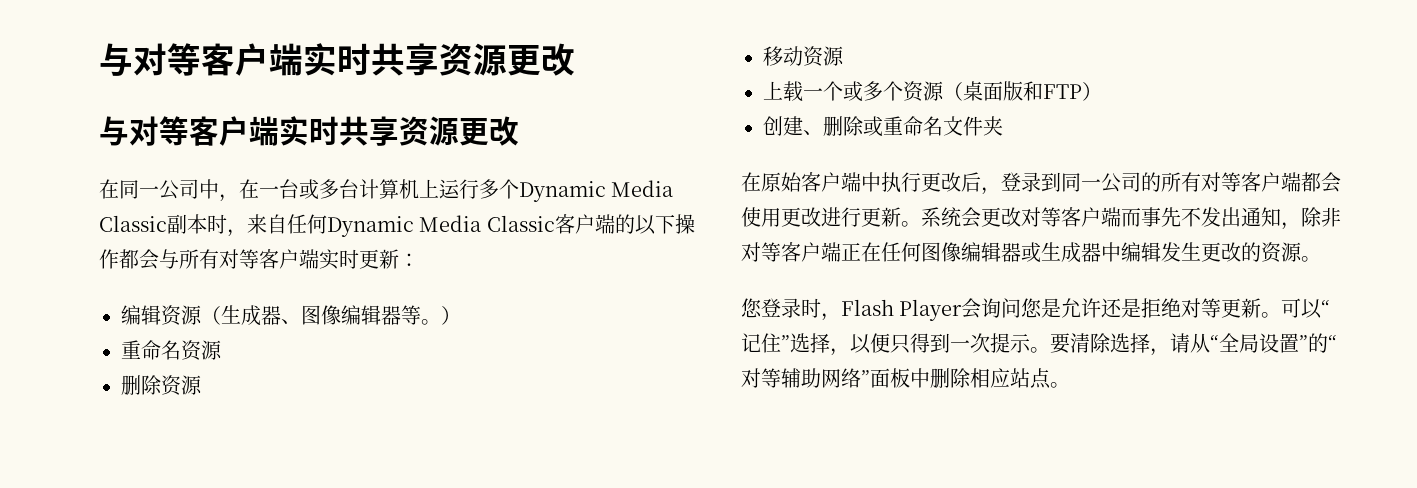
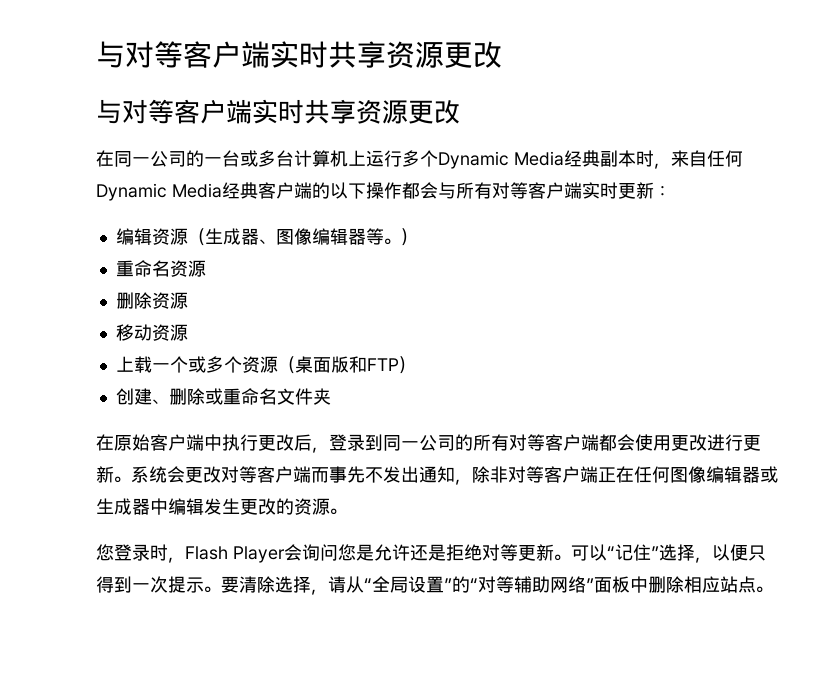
[199,179,259,202] 中，在 -> [186,150,204,167] 的
[99,215,167,232] Classic -> [564,150,600,167] 经典
[486,215,555,232] Classic -> [222,182,258,199] 经典

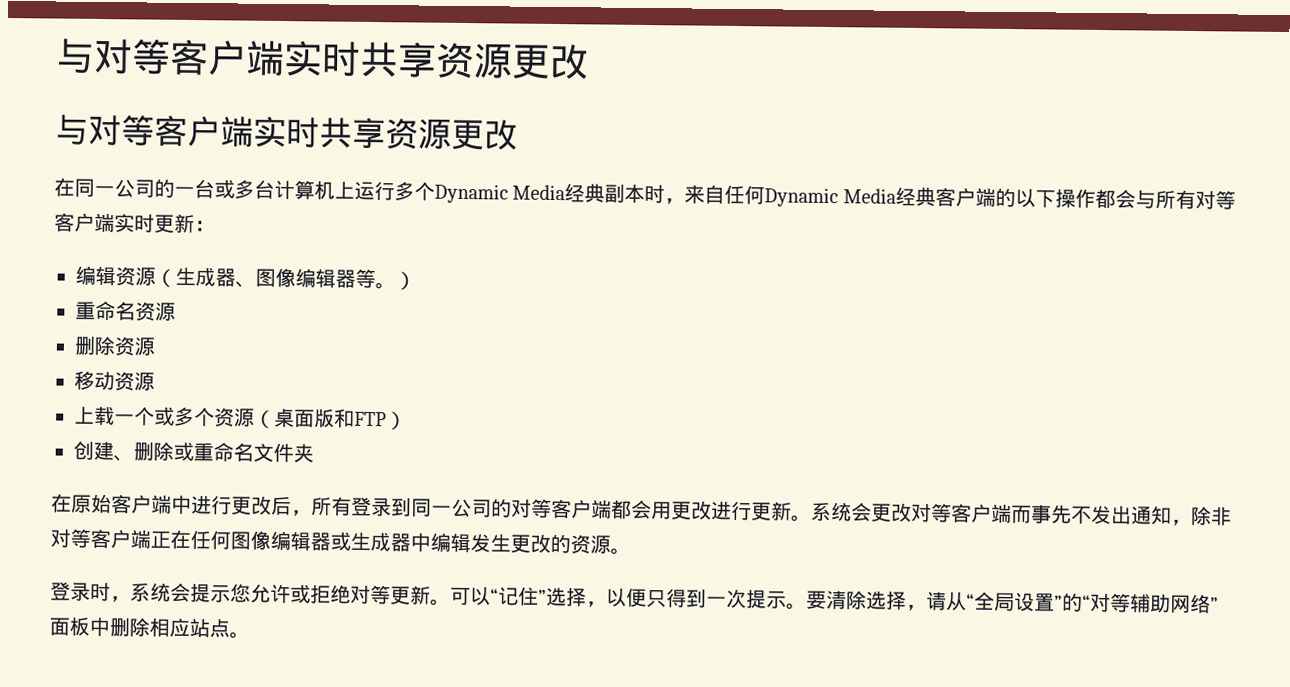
[222,434,240,451] 执 -> [191,495,212,515] 进
(329, 450) none -> [311,496,352,516] 所有
[473,434,509,451] 所有 -> (512, 508) none
[635,434,653,451] 使 -> (652, 509) none
[96,544,114,561] 您 -> (631, 551) none
[185,544,446,563] Flash Player会询问您是允许还是 -> [130,582,311,604] 系统会提示您允许或

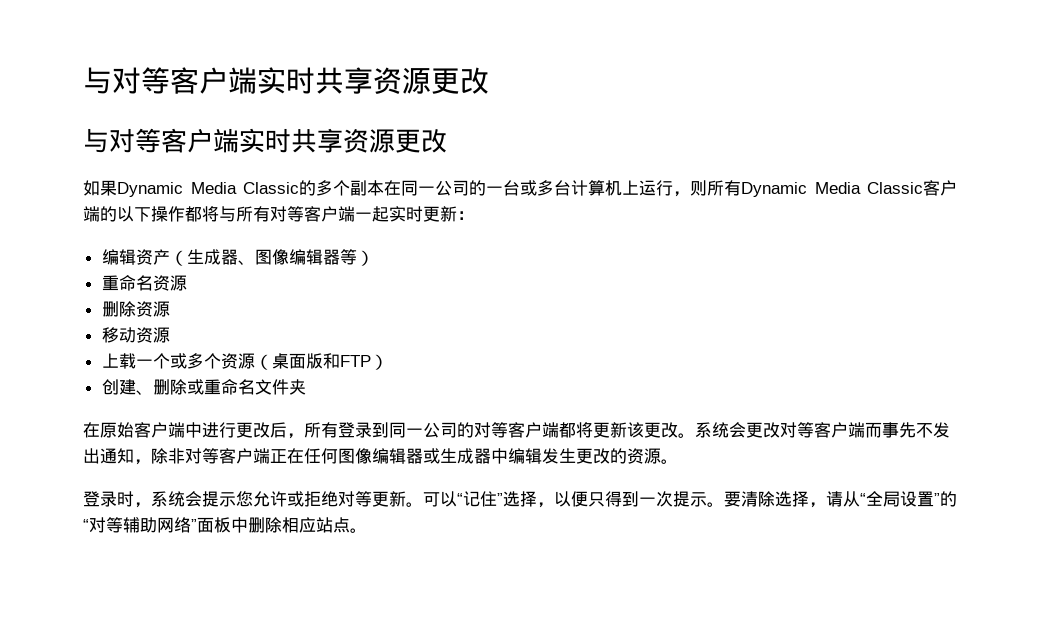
(518, 135) none -> [83,180,384,197] 如果Dynamic Media Classic的多个副本
[394,181,936,208] 多个Dynamic Media经典副本时，来自任何Dynamic Media经典 -> [673,180,923,197] ，则所有Dynamic Media Classic
[1114,189,1136,209] 会 -> [202,206,219,222] 将
(115, 222) none -> [355,206,389,222] 一起
[135,267,156,286] 源 -> [152,249,170,265] 产
[375,282,396,290] 。 -> (357, 257) none
[631,499,792,521] 会用更改进行更新 -> [576,422,678,438] 将更新该更改

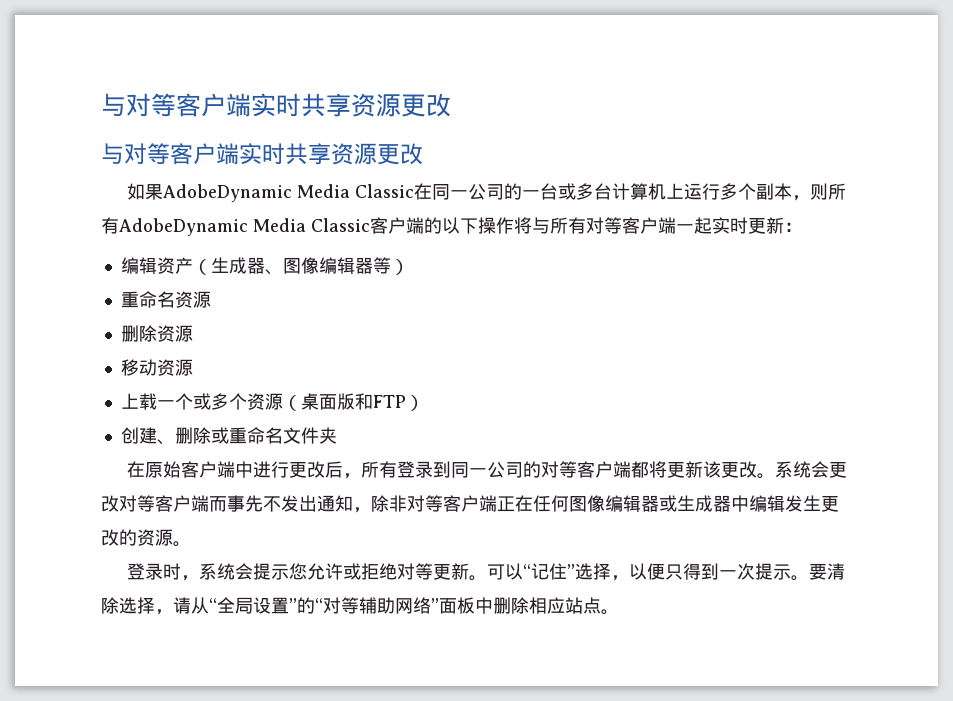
[117,180,384,197] Dynamic Media Classic的多个副本 -> [163,184,415,202] AdobeDynamic Media Classic
(673, 188) none -> [720,183,793,200] 多个副本
[741,182,807,197] Dynamic -> [119,218,248,236] AdobeDynamic
[185,206,202,222] 都 -> (514, 225) none

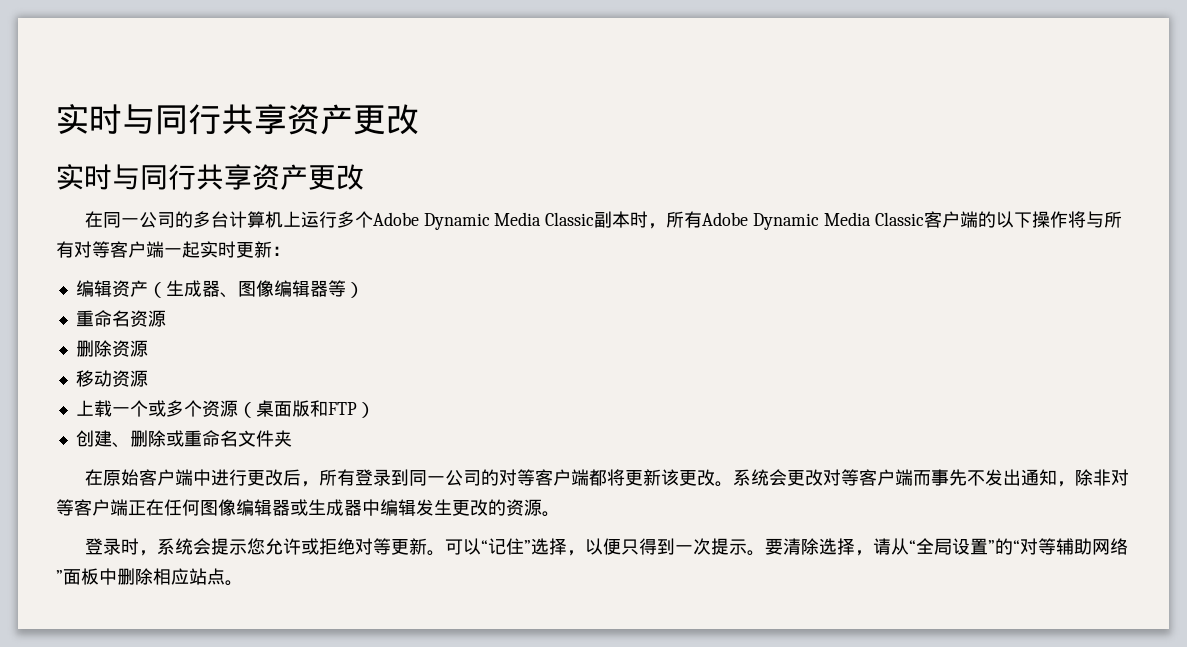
[101,93,451,117] [101,143,423,165] [127,183,415,202] 与对等客户端实时共享资源更改 // 与对等客户端实时共享资源更改 // 如果AdobeDynamic Media Classic -> [56,104,419,135] [56,164,364,190] 实时与同行共享资产更改 // 实时与同行共享资产更改 //
[522,183,577,200] 一台或 -> (193, 219) none
[756,183,847,201] [101,217,248,236] 副本，则所有AdobeDynamic -> [372,211,820,230] Adobe Dynamic Media Classic副本时，所有Adobe Dynamic

